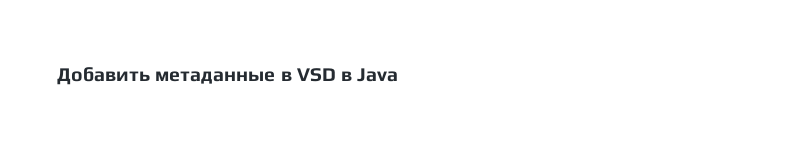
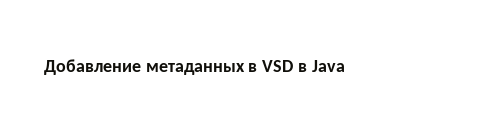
[57,67,276,85] Добавить метаданные -> [44,59,245,75] Добавление метаданных

